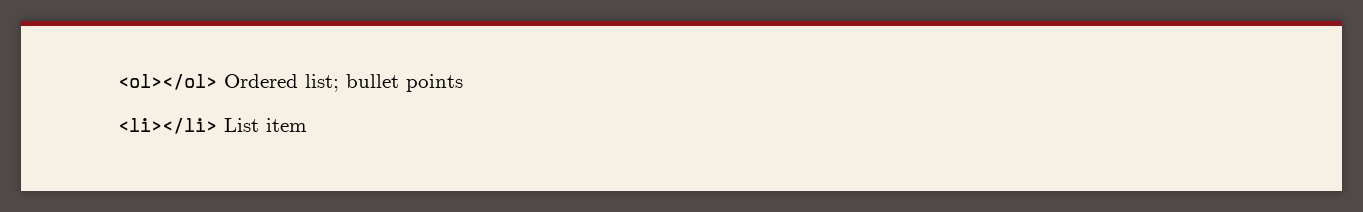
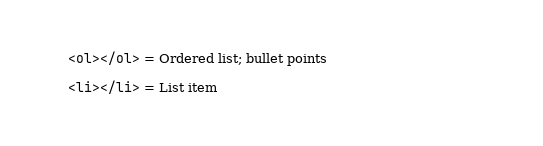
(217, 82) none -> [144,57,155,63] =
(217, 126) none -> [144,86,155,92] =

